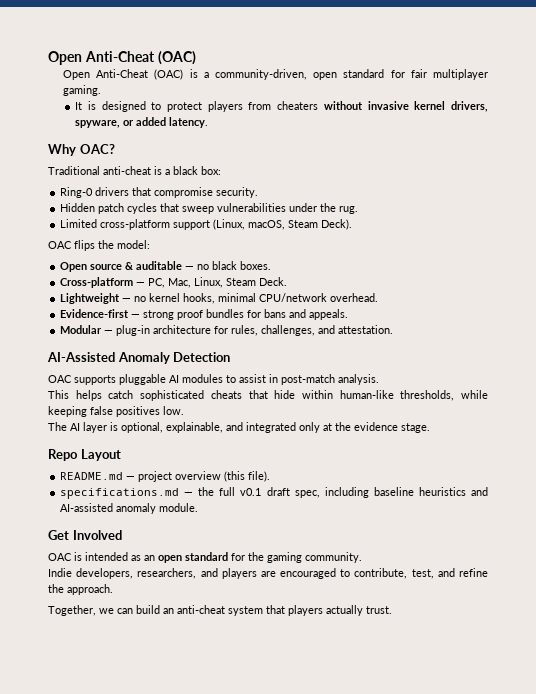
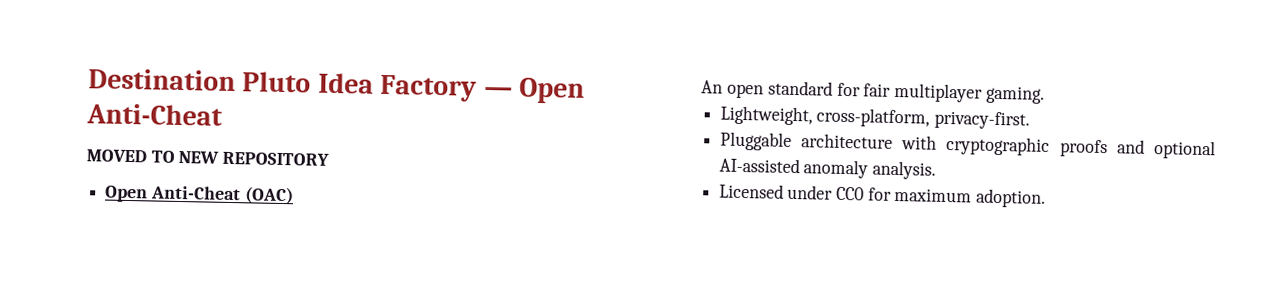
[48,51,196,65] [63,69,308,80] Open Anti-Cheat (OAC) // Open Anti-Cheat (OAC) is a community-driven, -> [88,68,586,104] [86,103,223,126] [86,149,330,166] [104,185,294,205] [701,80,724,94] Destination Pluto Idea Factory — Open Anti-Cheat // MOVED TO NEW REPOSITORY // Open Anti-Cheat (OAC) // An
[75,101,488,112] [75,117,209,128] [48,144,115,156] [48,166,221,175] [60,187,259,198] [60,203,359,214] [60,219,353,230] [48,240,150,251] [60,261,272,272] [60,277,288,288] [60,293,379,304] [60,309,349,320] [60,325,394,336] [47,352,231,364] [48,374,379,385] [48,390,488,401] [48,406,184,417] [48,422,430,433] [48,449,121,461] [60,471,271,482] [60,487,488,499] [60,503,199,514] [48,530,122,540] [48,552,362,563] [48,568,489,579] [48,584,113,595] [48,605,392,616] It is designed to protect players from cheaters without invasive kernel drivers, spyware, or added latency. // Why OAC? // Traditional anti-cheat is a black box: // Ring-0 drivers that compromise security. // Hidden patch cycles that sweep vulnerabilities under the rug. // Limited cross-platform support (Linux, macOS, Steam Deck). // OAC flips the model: // Open source & auditable — no black boxes. // Cross-platform — PC, Mac, Linux, Steam Deck. // Lightweight — no kernel hooks, minimal CPU/network overhead. // Evidence-first — strong proof bundles for bans and appeals. // Modular — plug-in architecture for rules, challenges, and attestation. // AI-Assisted Anomaly Detection // OAC supports pluggable AI modules to assist in post-match analysis. // This helps catch sophisticated cheats that hide within human-like thresholds, while keeping false positives low. // The AI layer is optional, explainable, and integrated only at the evidence stage. // Repo Layout // README.md — project overview (this file). // specifications.md — the full v0.1 draft spec, including baseline heuristics and AI-assisted anomaly module. // Get Involved // OAC is intended as an open standard for the gaming community. // Indie developers, researchers, and players are encouraged to contribute, test, and refine the approach. // Together, we can build an anti-cheat system that players actually trust. -> [719,105,1031,130] [719,131,1216,160] [718,157,937,180] [718,183,1047,208] Lightweight, cross-platform, privacy-first. // Pluggable architecture with cryptographic proofs and optional AI-assisted anomaly analysis. // Licensed under CC0 for maximum adoption.

